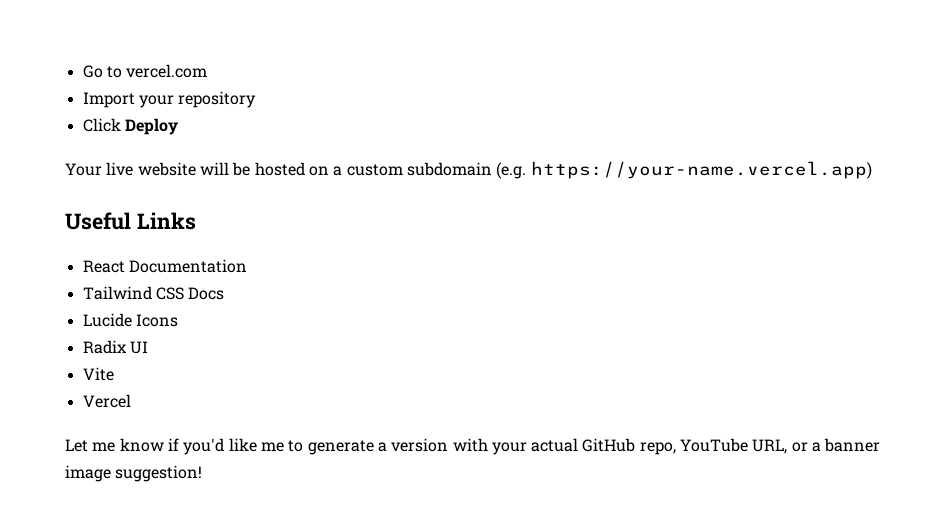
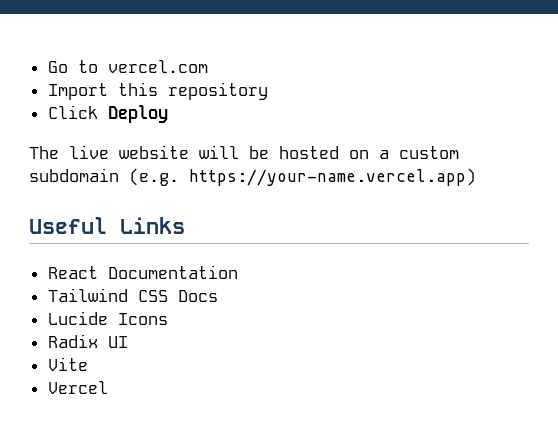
[138,95,174,108] your -> [117,82,158,96] this
[65,163,102,176] Your -> [29,146,59,159] The
[65,438,881,455] [65,465,203,482] // Let me know if you'd like me to generate a version with your actual GitHub repo, YouTube URL, or a banner image suggestion! -> (108, 387) none

